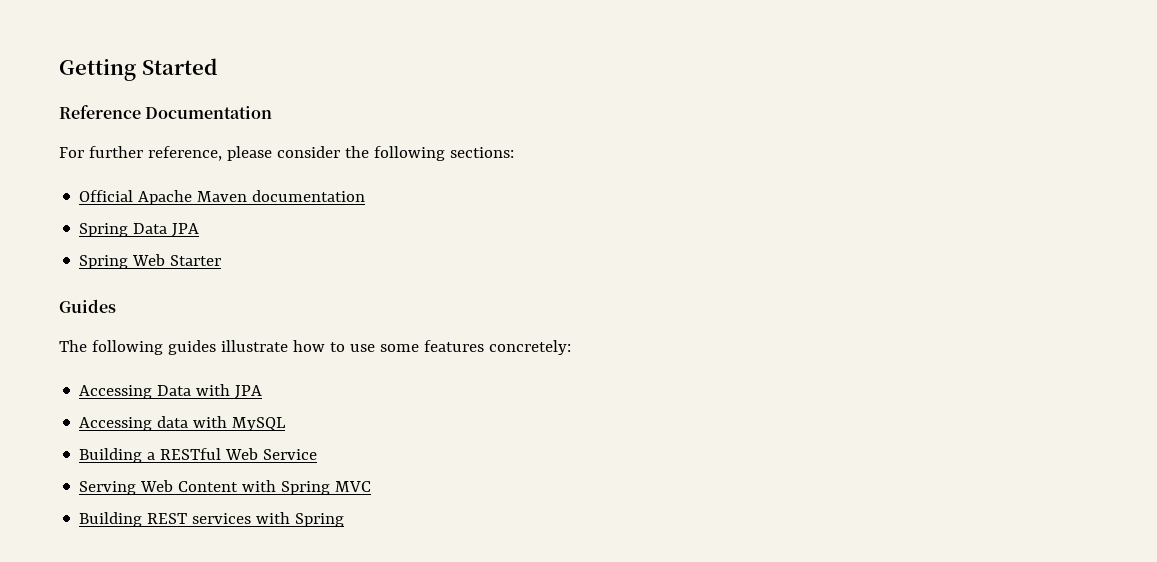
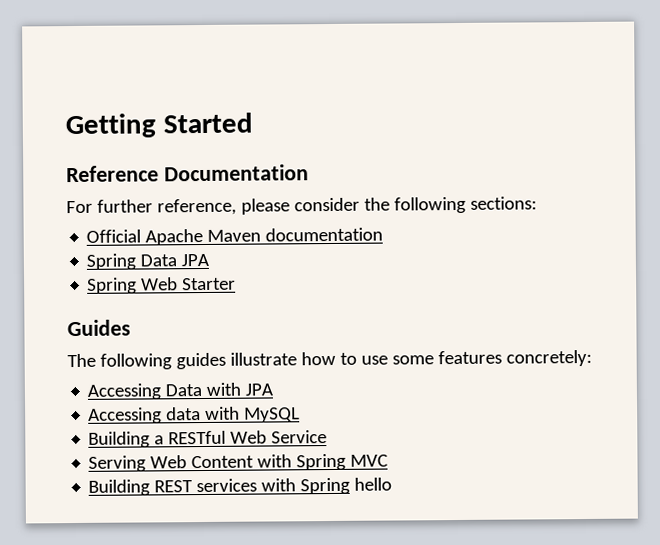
(345, 520) none -> [354,477,393,491] hello

